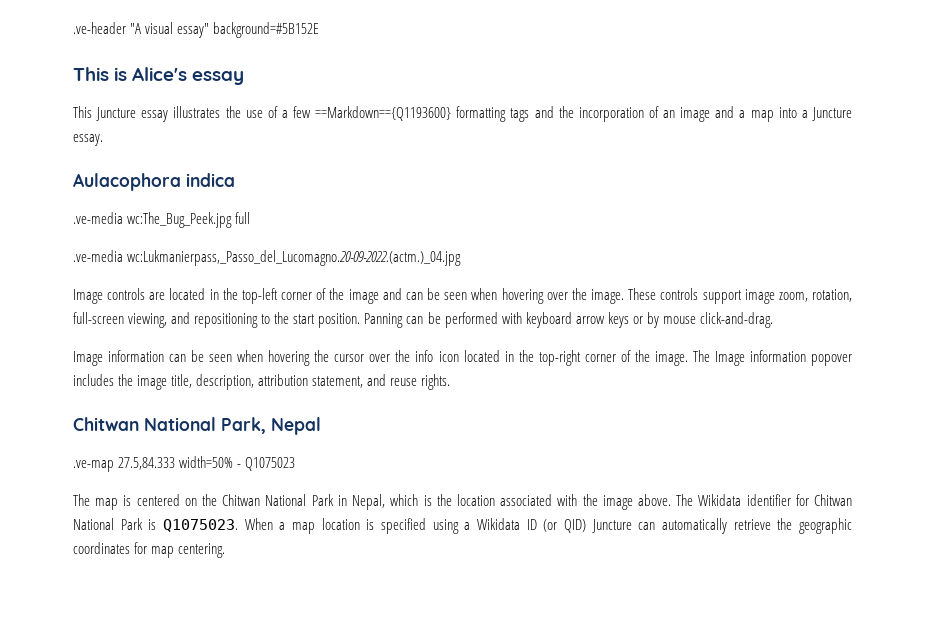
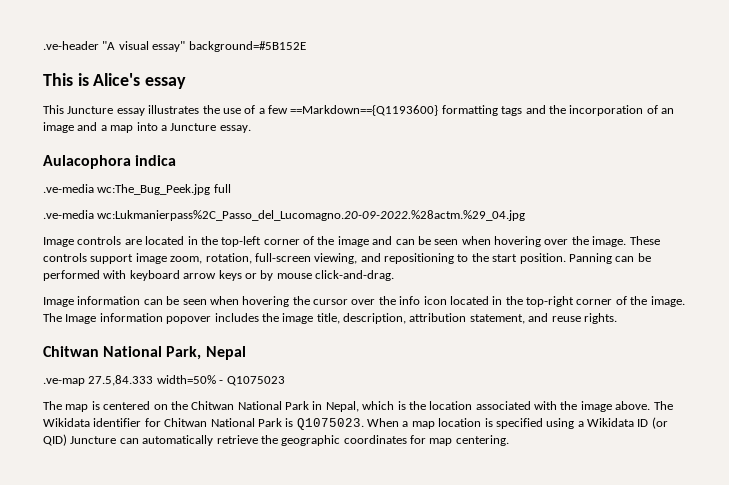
[127,250,462,266] wc:Lukmanierpass,_Passo_del_Lucomagno.20-09-2022.(actm.)_04.jpg -> [97,210,526,221] wc:Lukmanierpass%2C_Passo_del_Lucomagno.20-09-2022.%28actm.%29_04.jpg

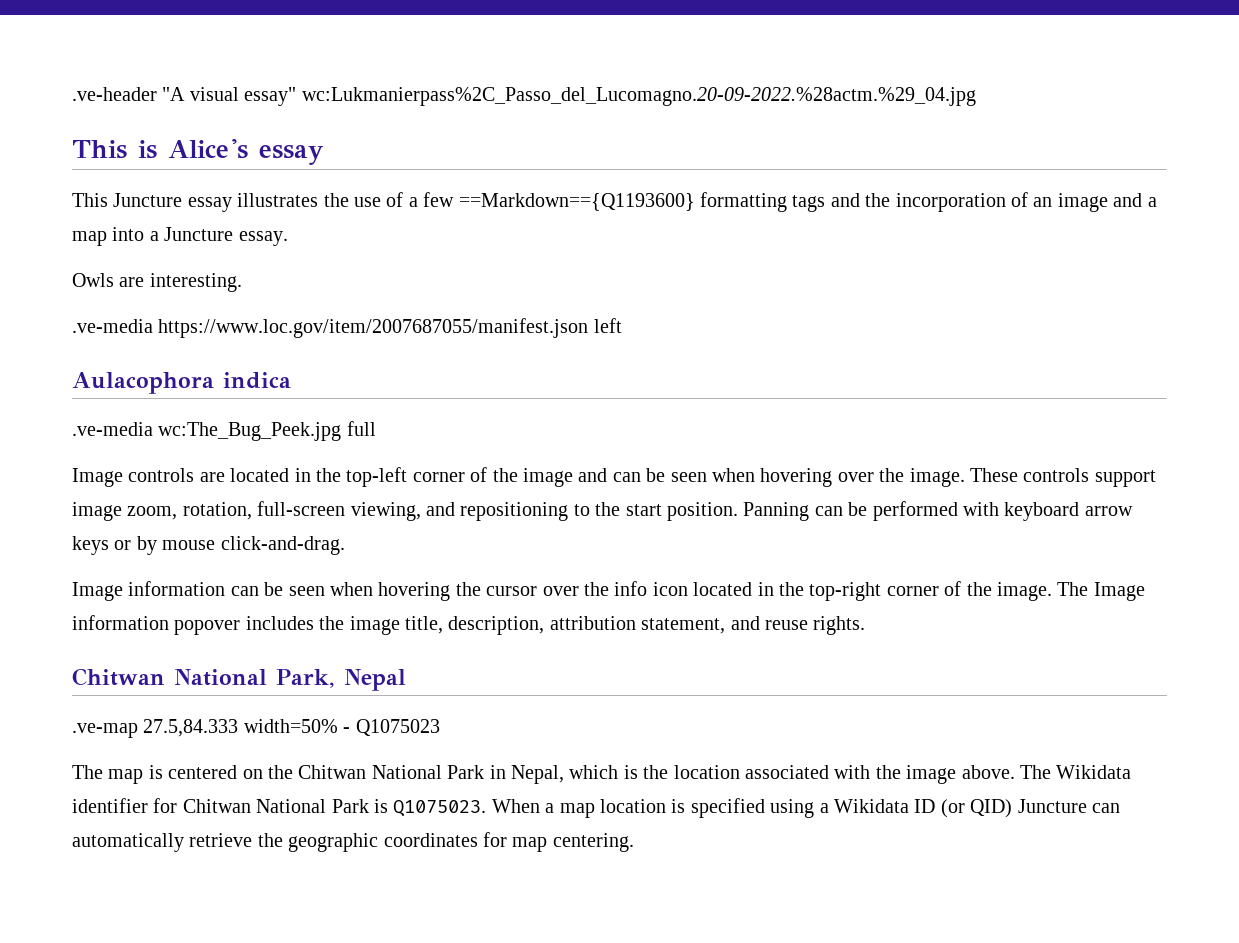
[188,41,306,52] background=#5B152E -> [301,87,976,106] wc:Lukmanierpass%2C_Passo_del_Lucomagno.20-09-2022.%28actm.%29_04.jpg
(251, 129) none -> [72,273,242,292] [72,318,622,338] // Owls are interesting. // .ve-media https://www.loc.gov/item/2007687055/manifest.json left
[43,210,526,221] // .ve-media wc:Lukmanierpass%2C_Passo_del_Lucomagno.20-09-2022.%28actm.%29_04.jpg -> (376, 428) none

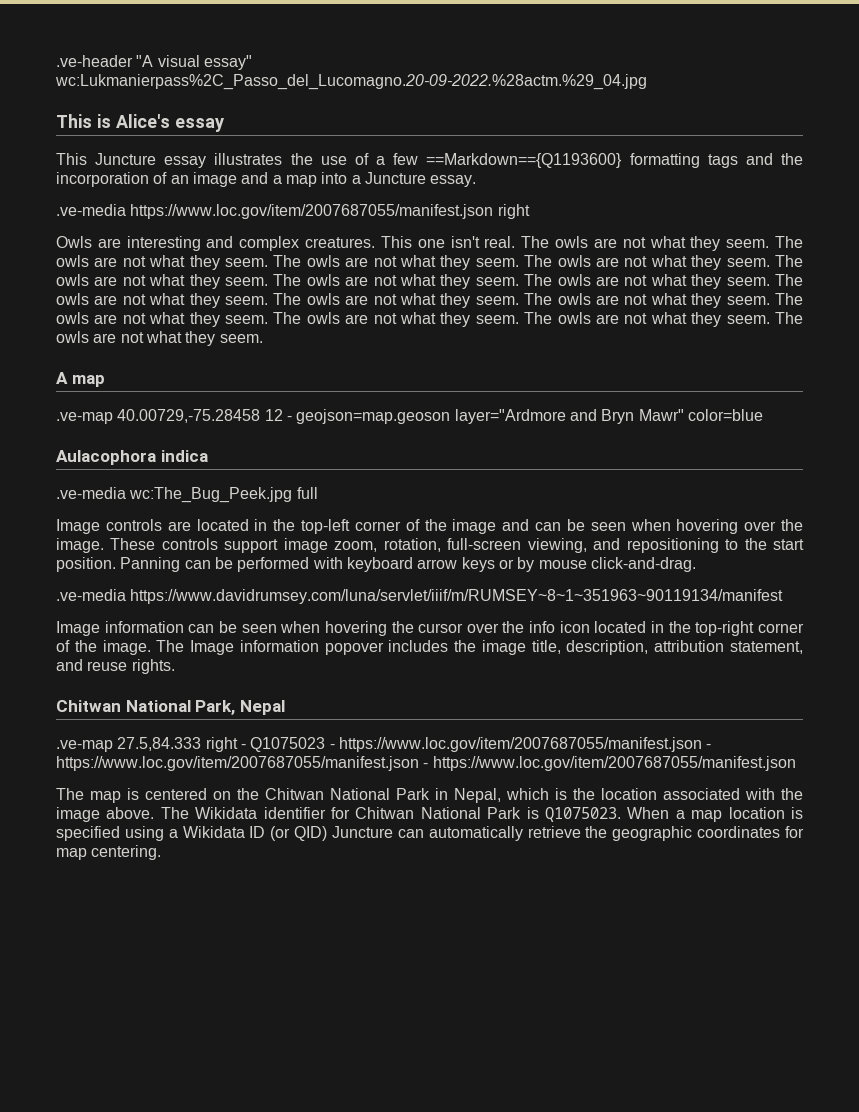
(288, 238) none -> [56,204,530,219] // .ve-media https://www.loc.gov/item/2007687055/manifest.json right
[149,273,242,292] [72,318,622,338] interesting. // .ve-media https://www.loc.gov/item/2007687055/manifest.json left -> [126,236,804,251] [56,255,803,270] [56,274,803,289] [56,293,803,308] [56,312,803,327] [56,331,263,346] [56,372,105,387] [56,409,763,424] interesting and complex creatures. This one isn't real. The owls are not what they seem. The owls are not what they seem. The owls are not what they seem. The owls are not what they seem. The owls are not what they seem. The owls are not what they seem. The owls are not what they seem. The owls are not what they seem. The owls are not what they seem. The owls are not what they seem. The owls are not what they seem. The owls are not what they seem. The owls are not what they seem. The owls are not what they seem. // A map // .ve-map 40.00729,-75.28458 12 - geojson=map.geoson layer="Ardmore and Bryn Mawr" color=blue
(345, 545) none -> [56,589,784,604] // .ve-media https://www.davidrumsey.com/luna/servlet/iiif/m/RUMSEY~8~1~351963~90119134/manifest
[243,719,338,733] width=50% -> [205,737,238,752] right
(440, 727) none -> [329,737,712,752] [56,756,796,771] - https://www.loc.gov/item/2007687055/manifest.json - https://www.loc.gov/item/2007687055/manifest.json - https://www.loc.gov/item/2007687055/manifest.json

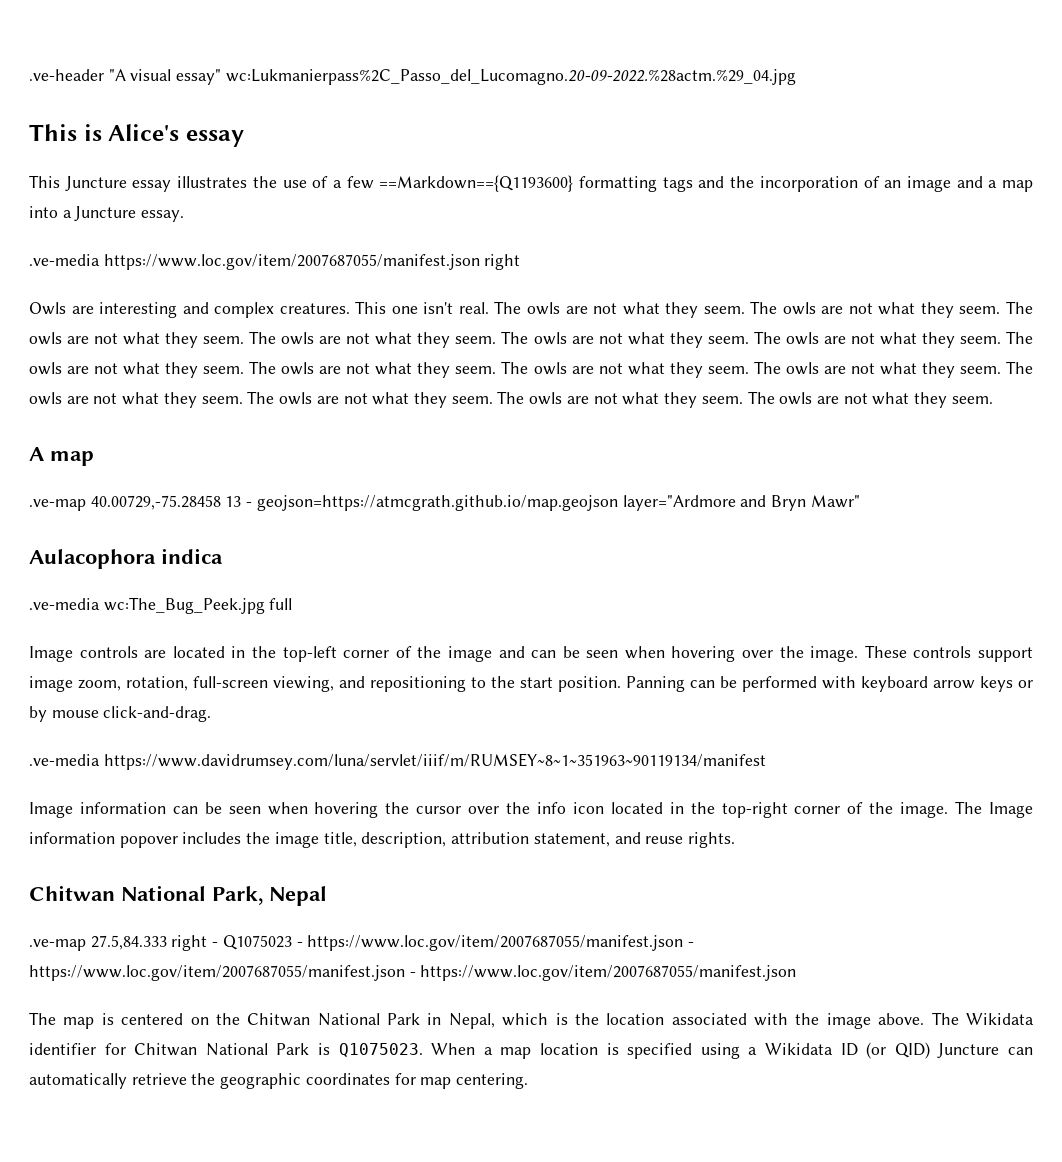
[264,409,451,424] 12 - geojson=map.geoson -> [225,495,618,511] 13 - geojson=https://atmcgrath.github.io/map.geojson
[687,409,763,421] color=blue -> (860, 501) none

